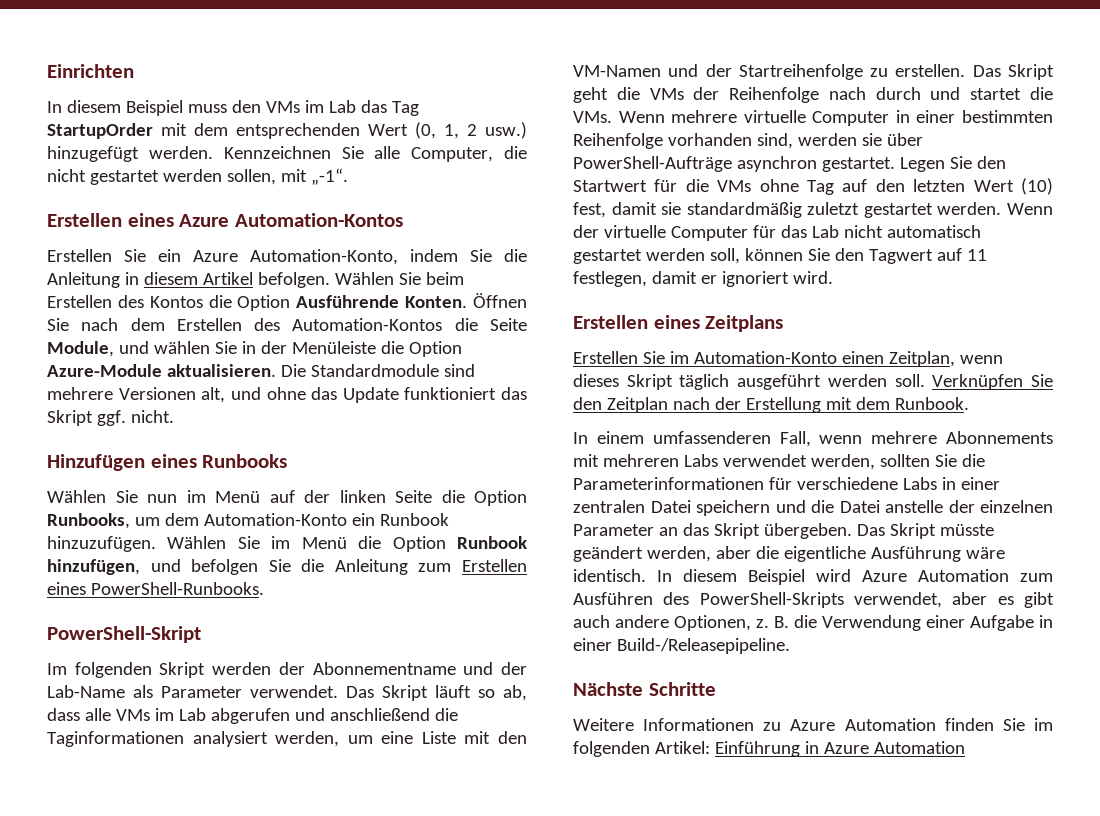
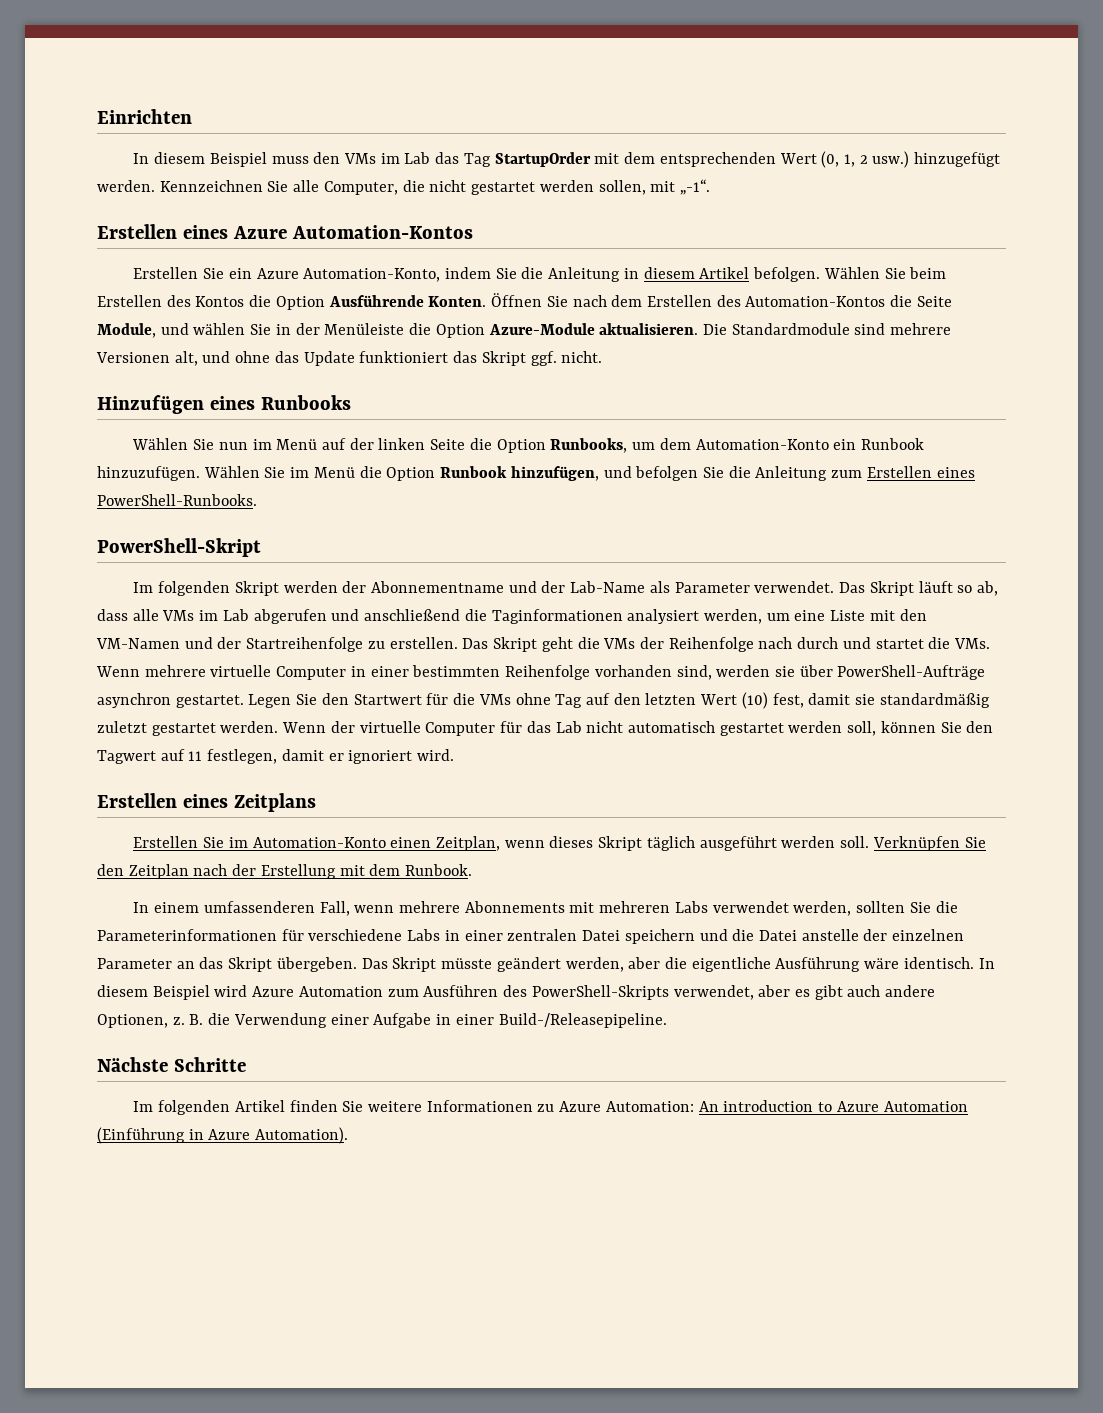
[573,718,1053,731] [573,741,800,757] Weitere Informationen zu Azure Automation finden Sie im folgenden Artikel: Einführung -> [133,1100,968,1115] [97,1127,185,1144] Im folgenden Artikel finden Sie weitere Informationen zu Azure Automation: An introduction to Azure Automation (Einführung
[873,741,965,754] Automation -> [255,1127,349,1144] Automation).

